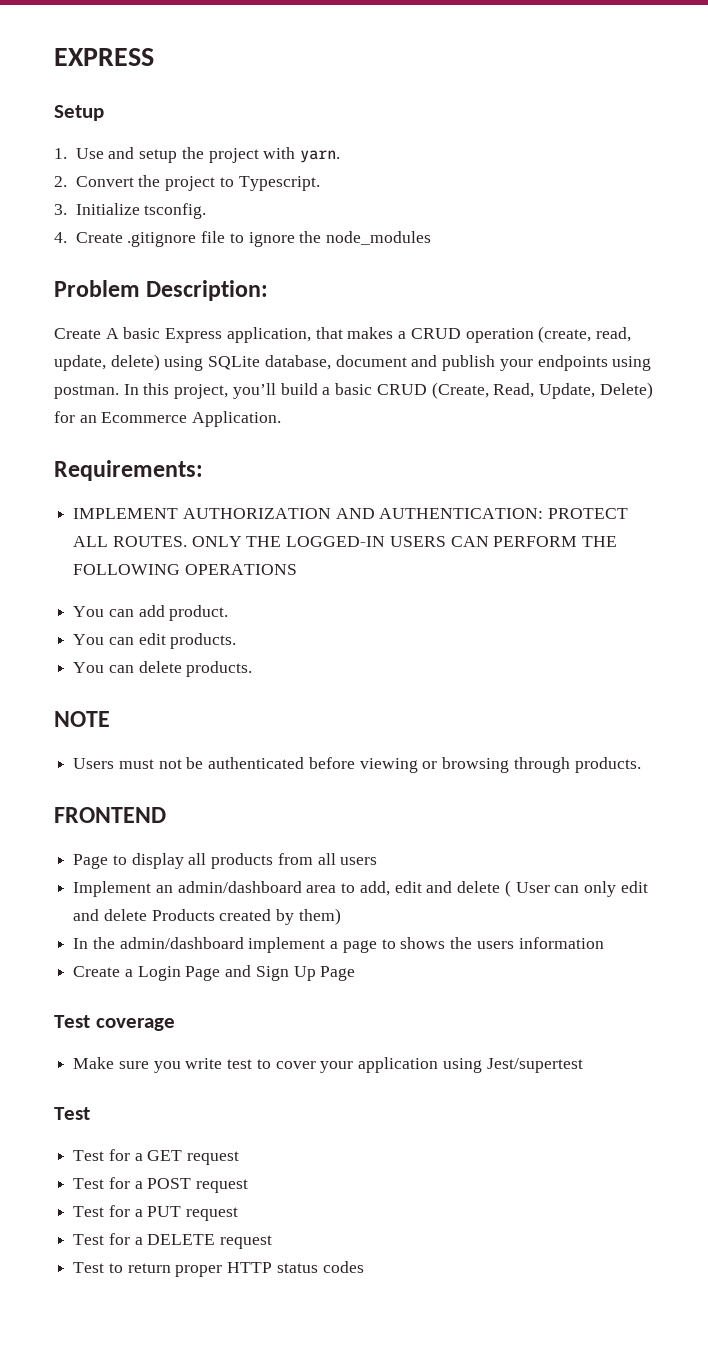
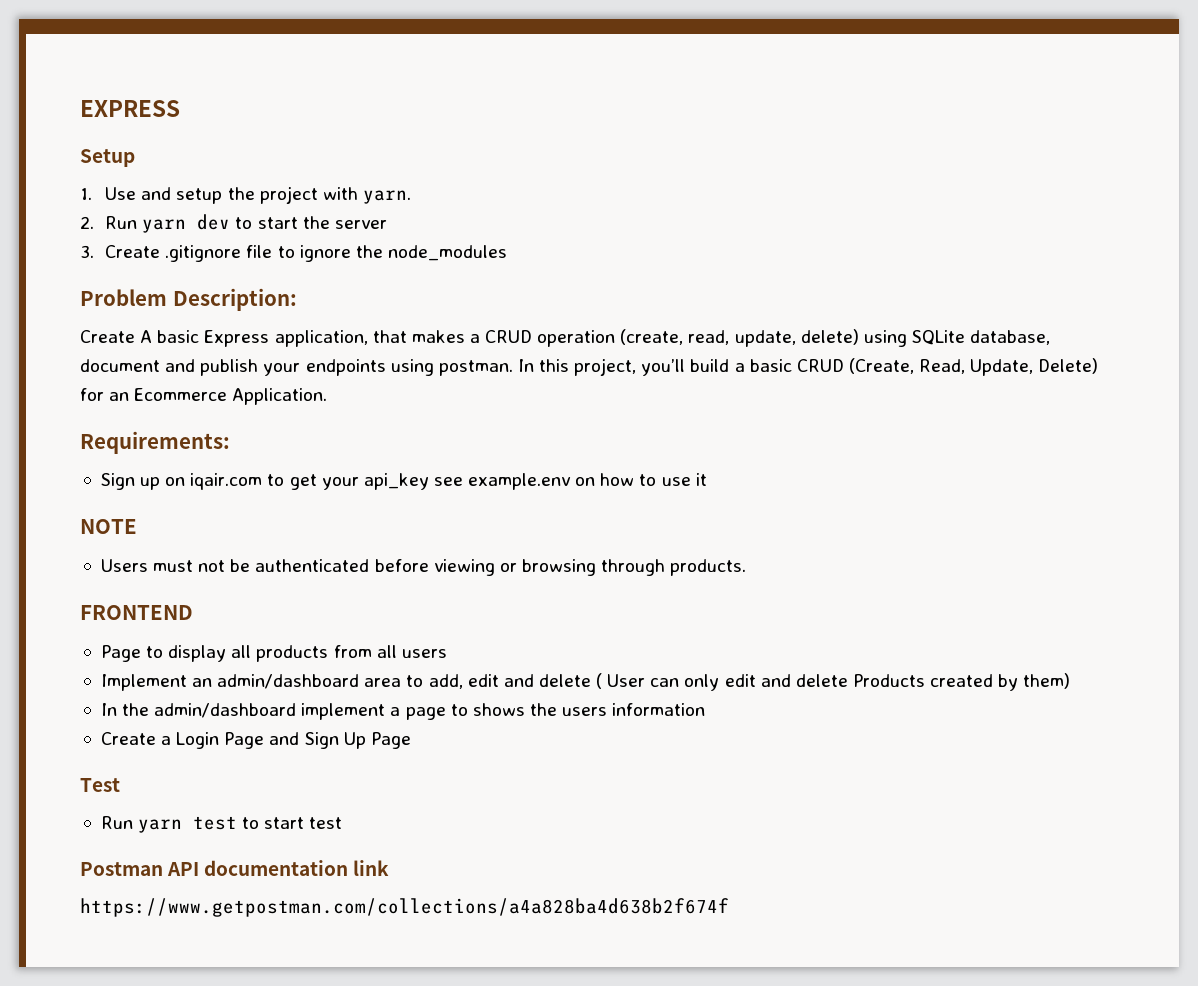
[75,175,320,191] [54,203,207,219] [54,232,67,243] Convert the project to Typescript. // 3. Initialize tsconfig. // 4. -> [105,214,387,233] [80,245,94,258] Run yarn dev to start the server // 3.
[73,508,629,519] [73,536,618,547] [73,564,297,575] [73,605,229,621] [73,633,237,649] [73,661,253,677] IMPLEMENT AUTHORIZATION AND AUTHENTICATION: PROTECT ALL ROUTES. ONLY THE LOGGED-IN USERS CAN PERFORM THE FOLLOWING OPERATIONS // You can add product. // You can edit products. // You can delete products. -> [100,473,707,490] Sign up on iqair.com to get your api_key see example.env on how to use it
[95,1018,175,1031] [73,1057,583,1073] [54,1107,90,1120] [73,1149,240,1165] [73,1177,249,1193] [73,1205,239,1221] [73,1233,273,1249] [73,1261,364,1277] coverage // Make sure you write test to cover your application using Jest/supertest // Test // Test for a GET request // Test for a POST request // Test for a PUT request // Test for a DELETE request // Test to return proper HTTP status codes -> [100,816,343,833] [80,860,390,876] [80,898,729,917] // Run yarn test to start test // Postman API documentation link // https://www.getpostman.com/collections/a4a828ba4d638b2f674f

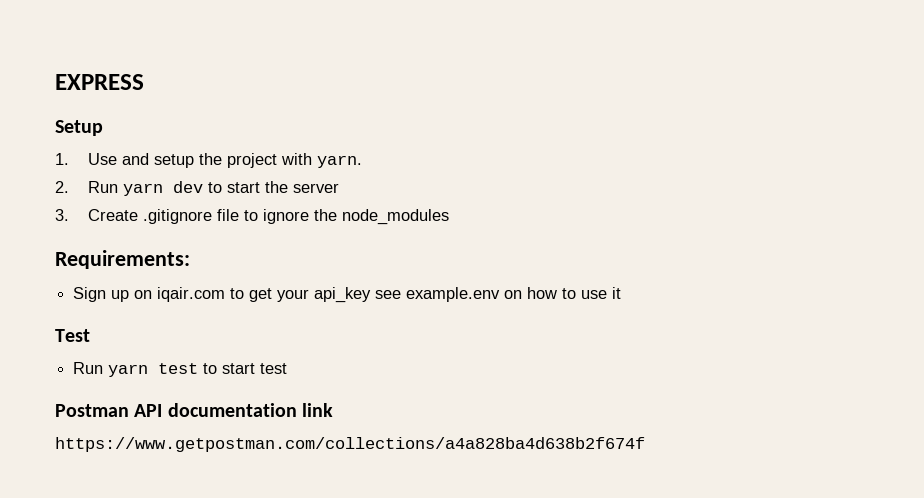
[80,288,297,311] [80,329,1051,347] [80,358,1099,376] [80,388,328,405] // Problem Description: // Create A basic Express application, that makes a CRUD operation (create, read, update, delete) using SQLite database, document and publish your endpoints using postman. In this project, you’ll build a basic CRUD (Create, Read, Update, Delete) for an Ecommerce Application. -> (449, 217) none
[80,519,137,534] [100,559,747,576] [80,605,193,620] [100,645,447,662] [100,673,1071,691] [100,703,706,720] [100,732,411,749] // NOTE // Users must not be authenticated before viewing or browsing through products. // FRONTEND // Page to display all products from all users // Implement an admin/dashboard area to add, edit and delete ( User can only edit and delete Products created by them) // In the admin/dashboard implement a page to shows the users information // Create a Login Page and Sign Up Page -> (622, 293) none

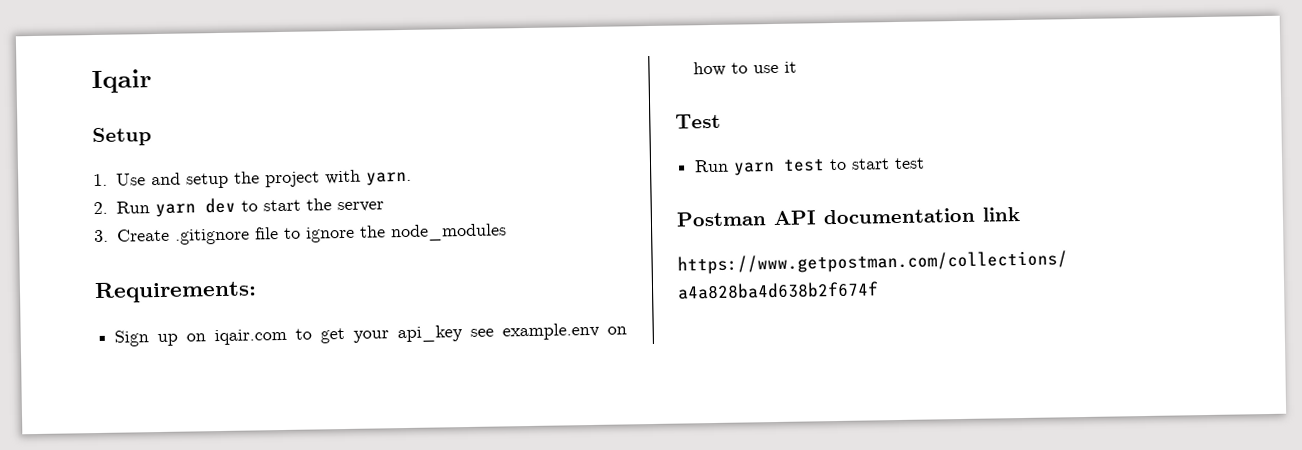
[55,74,144,90] EXPRESS -> [91,69,152,94] Iqair

